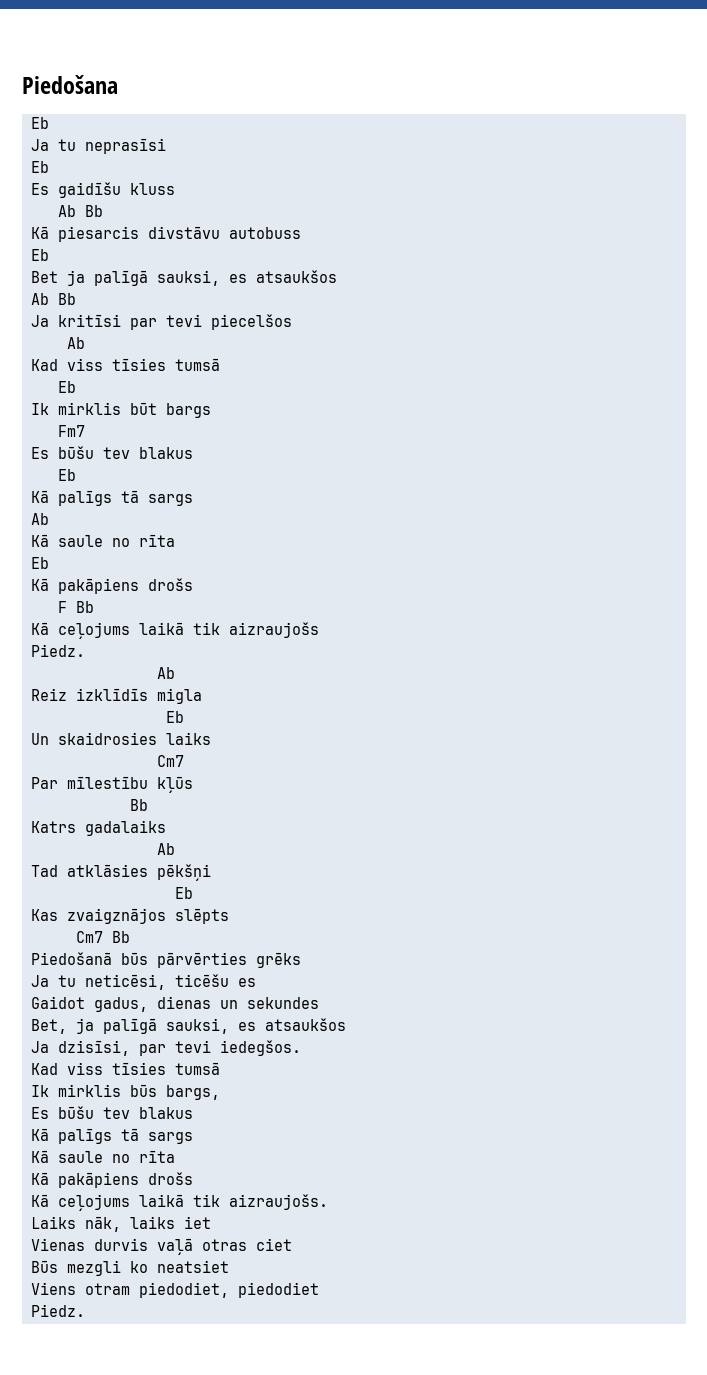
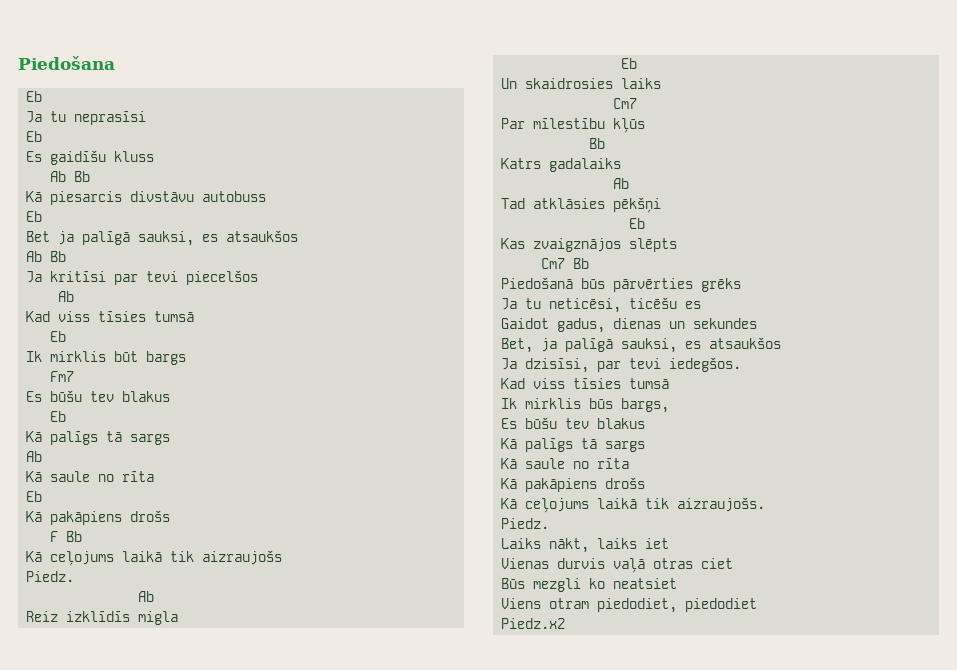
(328, 1202) none -> [501,518,550,529] // Piedz.
[85,1216,121,1232] nāk, -> [549,538,590,553] nākt,
[31,1304,85,1317] Piedz. -> [501,618,566,629] Piedz.x2

